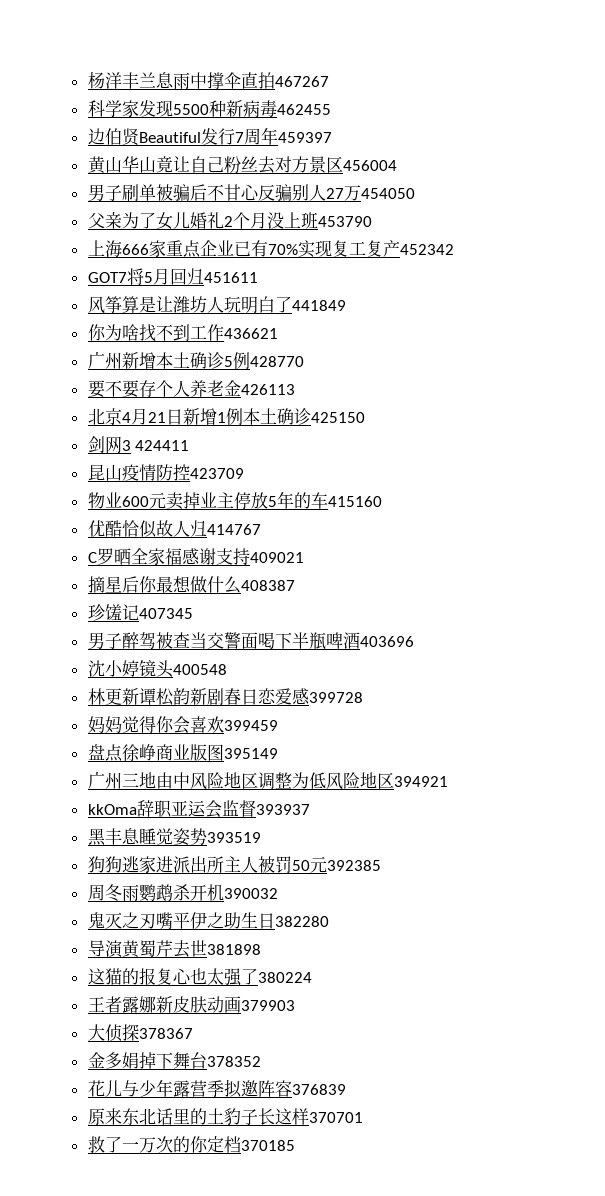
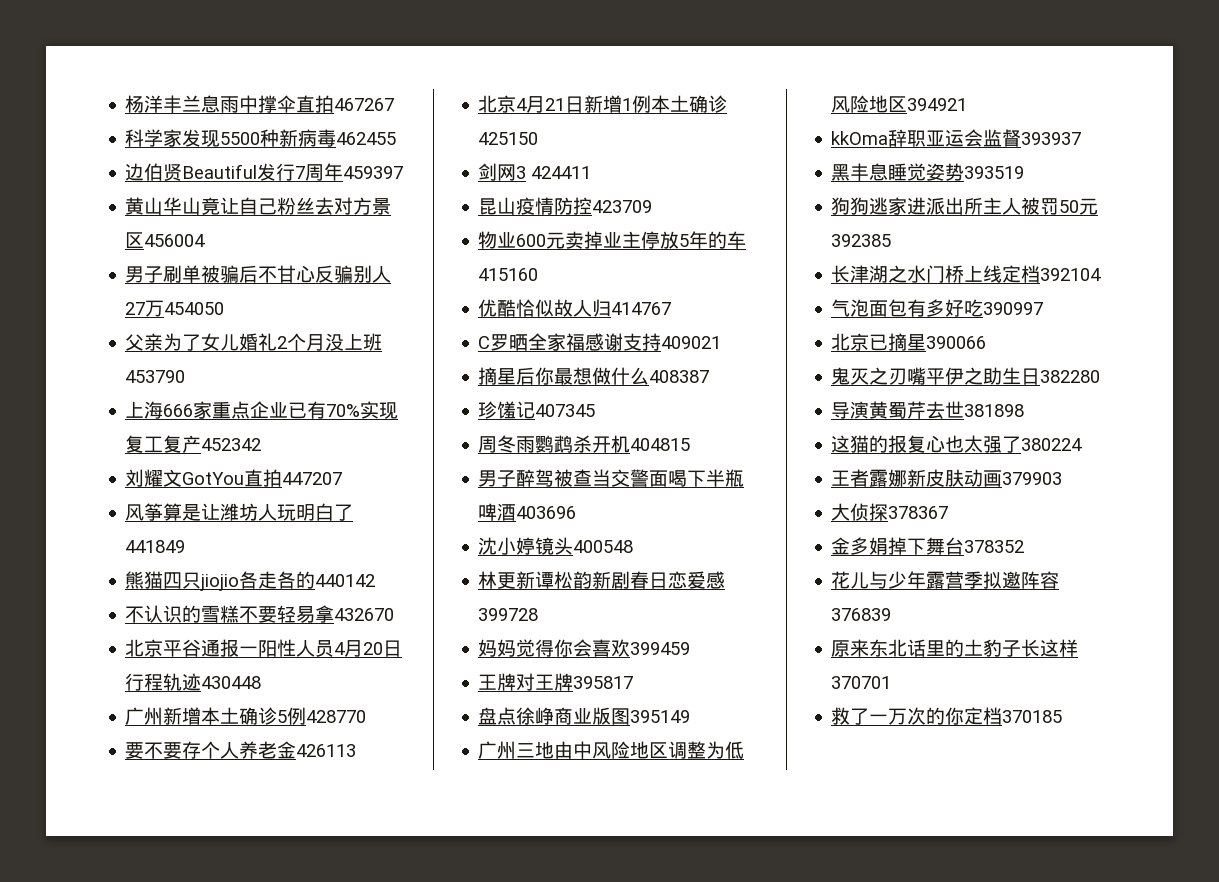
[87,268,258,285] GOT7将5月回归451611 -> [125,469,343,487] 刘耀文GotYou直拍447207
[87,324,278,342] 你为啥找不到工作436621 -> [125,571,376,591] [125,605,395,623] [125,639,403,657] [125,673,262,691] 熊猫四只jiojio各走各的440142 // 不认识的雪糕不要轻易拿432670 // 北京平谷通报一阳性人员4月20日行程轨迹430448
(193, 613) none -> [478,435,691,453] // 周冬雨鹦鹉杀开机404815
(278, 725) none -> [478,673,634,691] // 王牌对王牌395817
[87,884,278,902] 周冬雨鹦鹉杀开机390032 -> [831,265,1102,283] [831,299,1044,317] [831,333,987,351] 长津湖之水门桥上线定档392104 // 气泡面包有多好吃390997 // 北京已摘星390066

